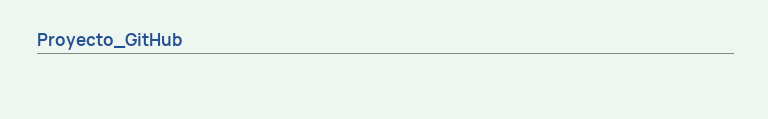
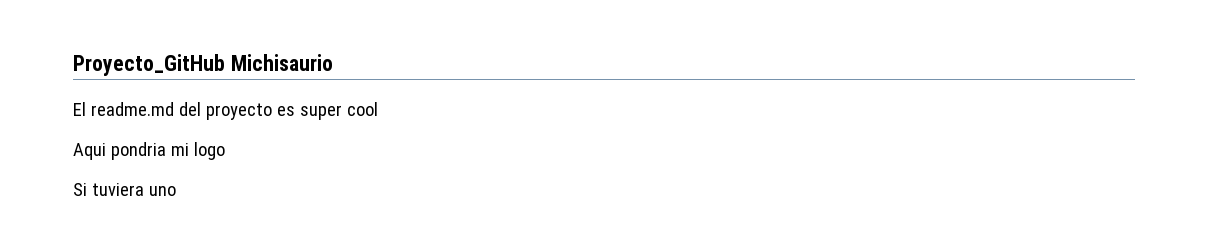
(182, 41) none -> [230,54,333,71] [73,102,378,120] [73,142,225,160] [73,183,176,196] Michisaurio // El readme.md del proyecto es super cool // Aqui pondria mi logo // Si tuviera uno

